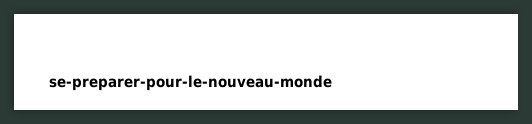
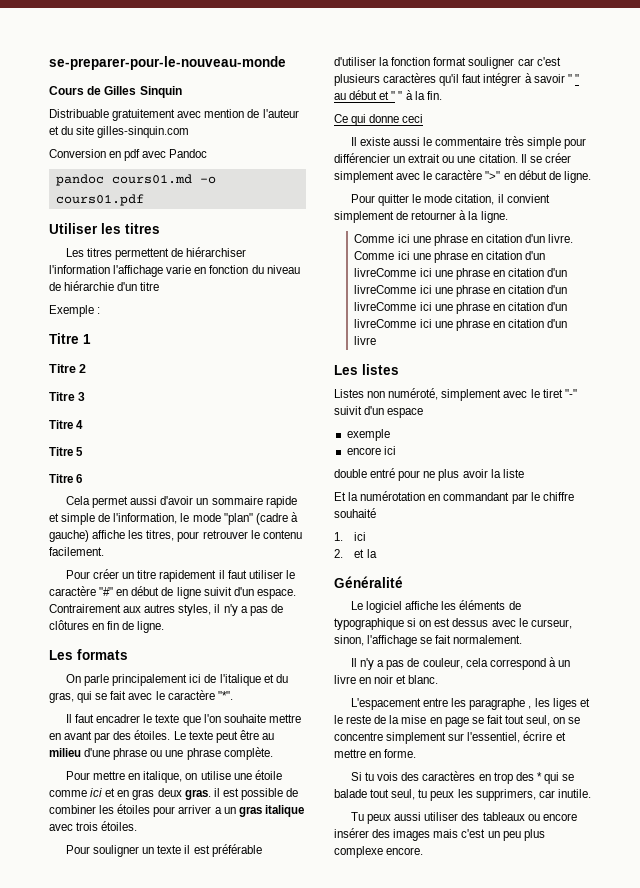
(332, 83) none -> [49,86,182,98] [49,109,299,121] [49,126,190,138] [49,149,208,161] [55,174,216,186] [55,194,144,206] [49,223,160,234] [66,247,247,260] [49,265,300,277] [49,281,160,291] [49,305,101,317] [49,333,91,344] [49,364,87,373] [49,392,86,401] [49,420,84,429] [49,447,84,456] [49,474,83,483] [66,496,297,508] [49,512,298,525] [49,530,302,542] [49,547,104,556] [66,569,295,582] [49,586,296,599] [49,604,283,616] [49,620,165,633] [49,649,128,660] [66,674,288,686] [49,690,233,703] [66,714,301,726] [49,730,274,743] [49,747,273,760] [66,770,282,783] [49,788,299,800] [49,804,304,817] [49,821,138,831] [66,844,262,857] [334,57,561,69] [334,73,579,86] [334,90,442,100] [334,114,424,126] [351,136,586,149] [334,153,571,163] [334,170,591,183] [351,194,550,206] [334,210,508,223] [354,234,574,246] [354,251,546,263] [354,268,568,280] [354,285,568,297] [354,302,568,314] [354,319,568,331] [354,336,377,345] [334,364,399,375] [334,388,577,401] [334,406,424,418] [346,429,390,441] [346,446,396,455] [334,468,524,481] [334,491,574,504] [334,508,376,518] [334,532,367,541] [334,549,377,558] [334,576,403,588] [351,600,521,613] [334,618,572,630] [334,635,523,647] [351,657,570,670] [334,675,439,684] [351,698,590,710] [334,715,581,727] [334,731,566,744] [334,749,417,758] [351,771,575,784] [334,789,591,801] [351,812,577,824] [334,828,545,841] [334,846,424,858] // Cours de Gilles Sinquin // Distribuable gratuitement avec mention de l'auteur et du site gilles-sinquin.com // Conversion en pdf avec Pandoc // pandoc cours01.md -o cours01.pdf // Utiliser les titres // Les titres permettent de hiérarchiser l'information l'affichage varie en fonction du niveau de hiérarchie d'un titre // Exemple : // Titre 1 // Titre 2 // Titre 3 // Titre 4 // Titre 5 // Titre 6 // Cela permet aussi d'avoir un sommaire rapide et simple de l'information, le mode "plan" (cadre à gauche) affiche les titres, pour retrouver le contenu facilement. // Pour créer un titre rapidement il faut utiliser le caractère "#" en début de ligne suivit d'un espace. Contrairement aux autres styles, il n'y a pas de clôtures en fin de ligne. // Les formats // On parle principalement ici de l'italique et du gras, qui se fait avec le caractère "*". // Il faut encadrer le texte que l'on souhaite mettre en avant par des étoiles. Le texte peut être au milieu d'une phrase ou une phrase complète. // Pour mettre en italique, on utilise une étoile comme ici et en gras deux gras. il est possible de combiner les étoiles pour arriver a un gras italique avec trois étoiles. // Pour souligner un texte il est préférable d'utiliser la fonction format souligner car c'est plusieurs caractères qu'il faut intégrer à savoir " " au début et " " à la fin. // Ce qui donne ceci // Il existe aussi le commentaire très simple pour différencier un extrait ou une citation. Il se créer simplement avec le caractère ">" en début de ligne. // Pour quitter le mode citation, il convient simplement de retourner à la ligne. // Comme ici une phrase en citation d'un livre. Comme ici une phrase en citation d'un livreComme ici une phrase en citation d'un livreComme ici une phrase en citation d'un livreComme ici une phrase en citation d'un livreComme ici une phrase en citation d'un livre // Les listes // Listes non numéroté, simplement avec le tiret "-" suivit d'un espace // exemple // encore ici // double entré pour ne plus avoir la liste // Et la numérotation en commandant par le chiffre souhaité // 1. ici // 2. et la // Généralité // Le logiciel affiche les éléments de typographique si on est dessus avec le curseur, sinon, l'affichage se fait normalement. // Il n'y a pas de couleur, cela correspond à un livre en noir et blanc. // L'espacement entre les paragraphe , les liges et le reste de la mise en page se fait tout seul, on se concentre simplement sur l'essentiel, écrire et mettre en forme. // Si tu vois des caractères en trop des * qui se balade tout seul, tu peux les supprimers, car inutile. // Tu peux aussi utiliser des tableaux ou encore insérer des images mais c'est un peu plus complexe encore.

